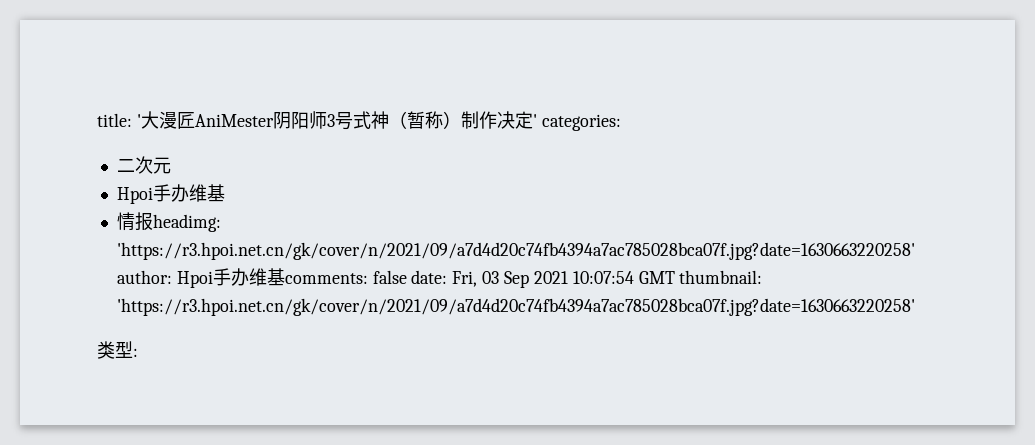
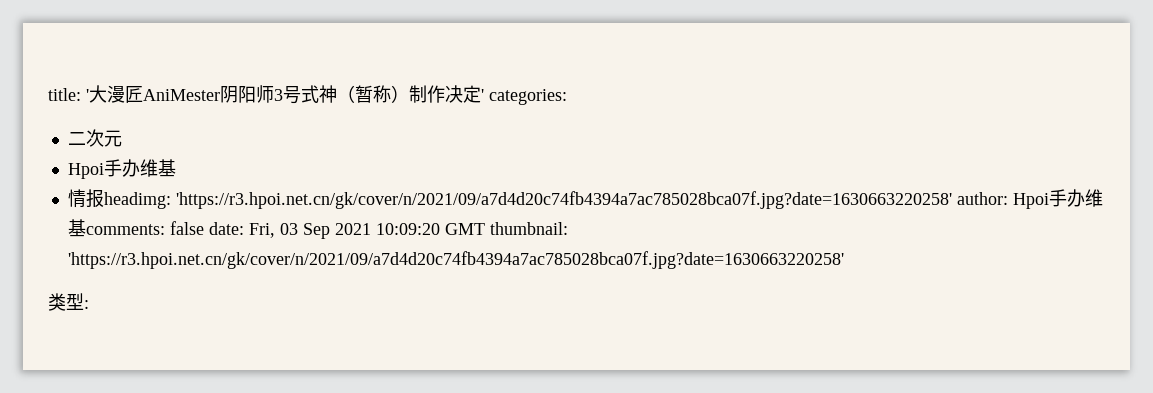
[572,271,634,284] 10:07:54 -> [375,223,440,235] 10:09:20

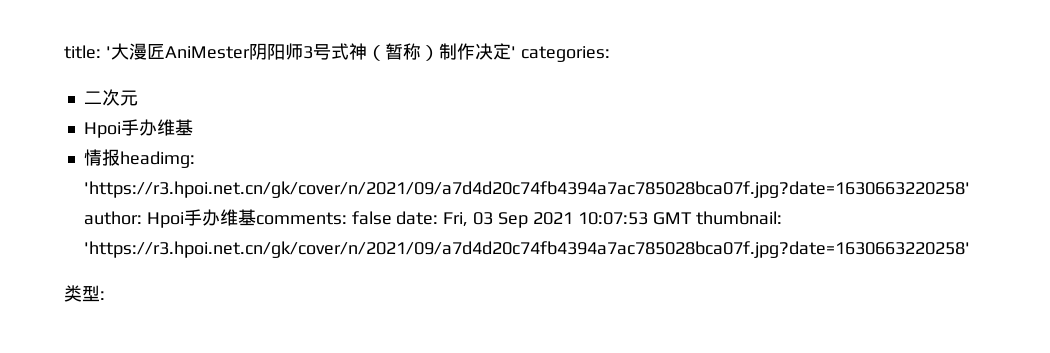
[375,223,440,235] 10:09:20 -> [577,212,648,225] 10:07:53

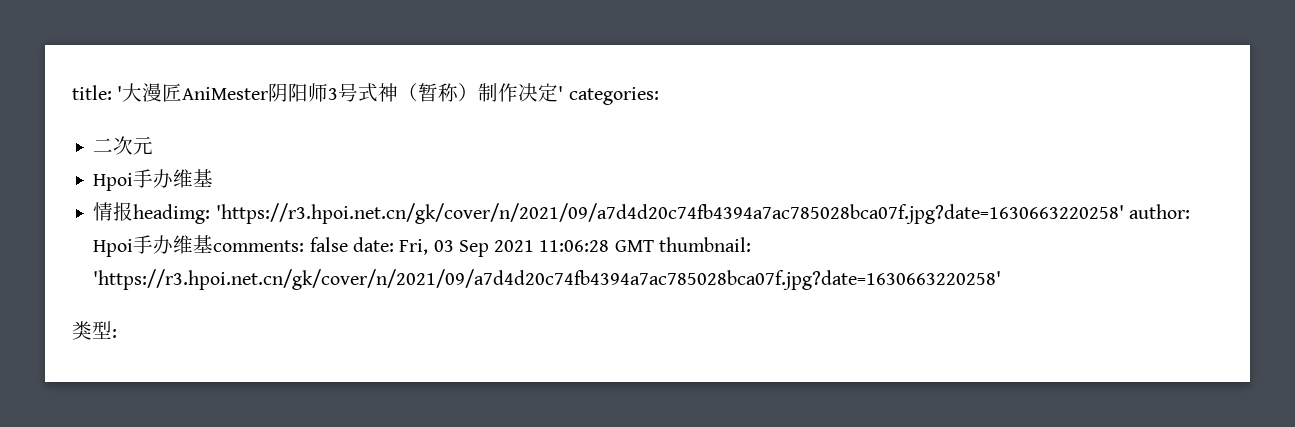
[577,212,648,225] 10:07:53 -> [539,240,610,252] 11:06:28

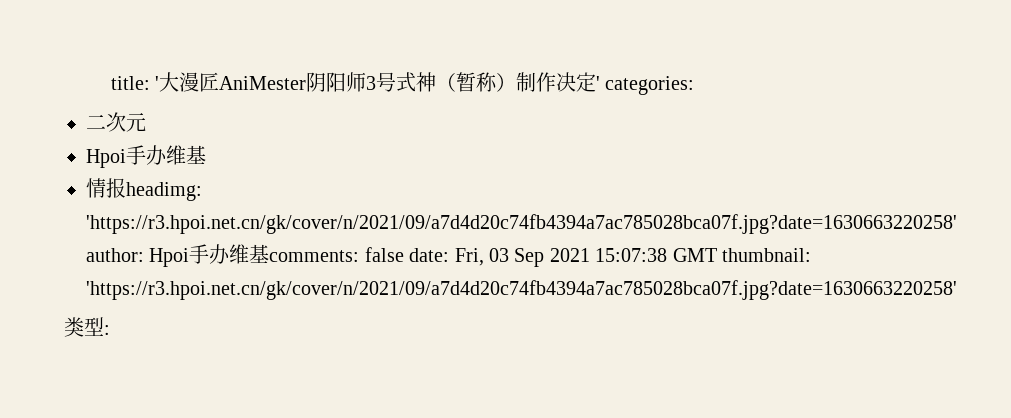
[539,240,610,252] 11:06:28 -> [595,248,668,262] 15:07:38

